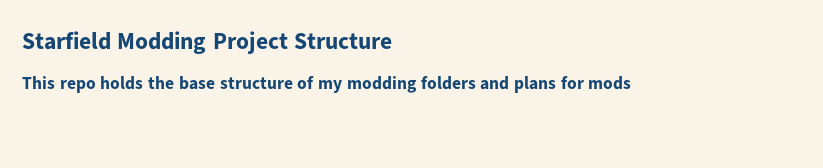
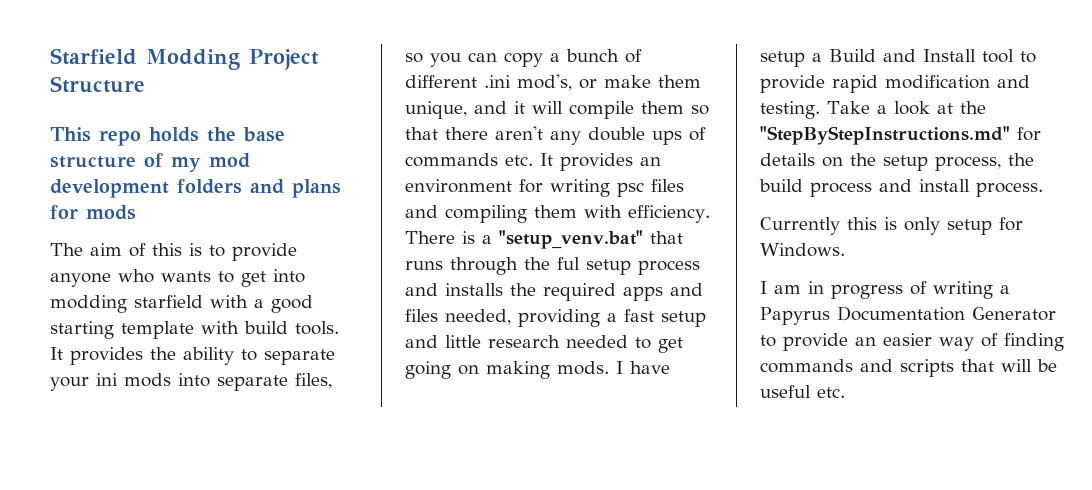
[346,76,417,93] modding -> [209,153,250,168] [50,179,169,198] mod development
(632, 83) none -> [50,243,297,261] [50,269,305,287] [50,295,313,313] [50,321,339,339] [50,347,335,365] [50,373,332,391] [405,49,642,67] [405,74,701,91] [405,101,709,119] [405,126,706,145] [405,153,661,171] [405,179,684,197] [405,205,710,223] [405,230,683,249] [405,257,700,275] [405,283,703,301] [405,309,706,327] [405,335,683,353] [405,361,670,379] [760,49,1036,67] [760,75,1030,93] [760,101,986,119] [760,126,1041,145] [760,153,1034,171] [759,179,1043,197] [760,217,1023,235] [760,243,845,257] [760,281,1010,299] [760,306,1056,325] [760,333,1064,351] [760,359,1057,377] [760,385,845,398] // The aim of this is to provide anyone who wants to get into modding starfield with a good starting template with build tools. It provides the ability to separate your ini mods into separate files, so you can copy a bunch of different .ini mod's, or make them unique, and it will compile them so that there aren't any double ups of commands etc. It provides an environment for writing psc files and compiling them with efficiency. There is a "setup_venv.bat" that runs through the ful setup process and installs the required apps and files needed, providing a fast setup and little research needed to get going on making mods. I have setup a Build and Install tool to provide rapid modification and testing. Take a look at the "StepByStepInstructions.md" for details on the setup process, the build process and install process. // Currently this is only setup for Windows. // I am in progress of writing a Papyrus Documentation Generator to provide an easier way of finding commands and scripts that will be useful etc.

